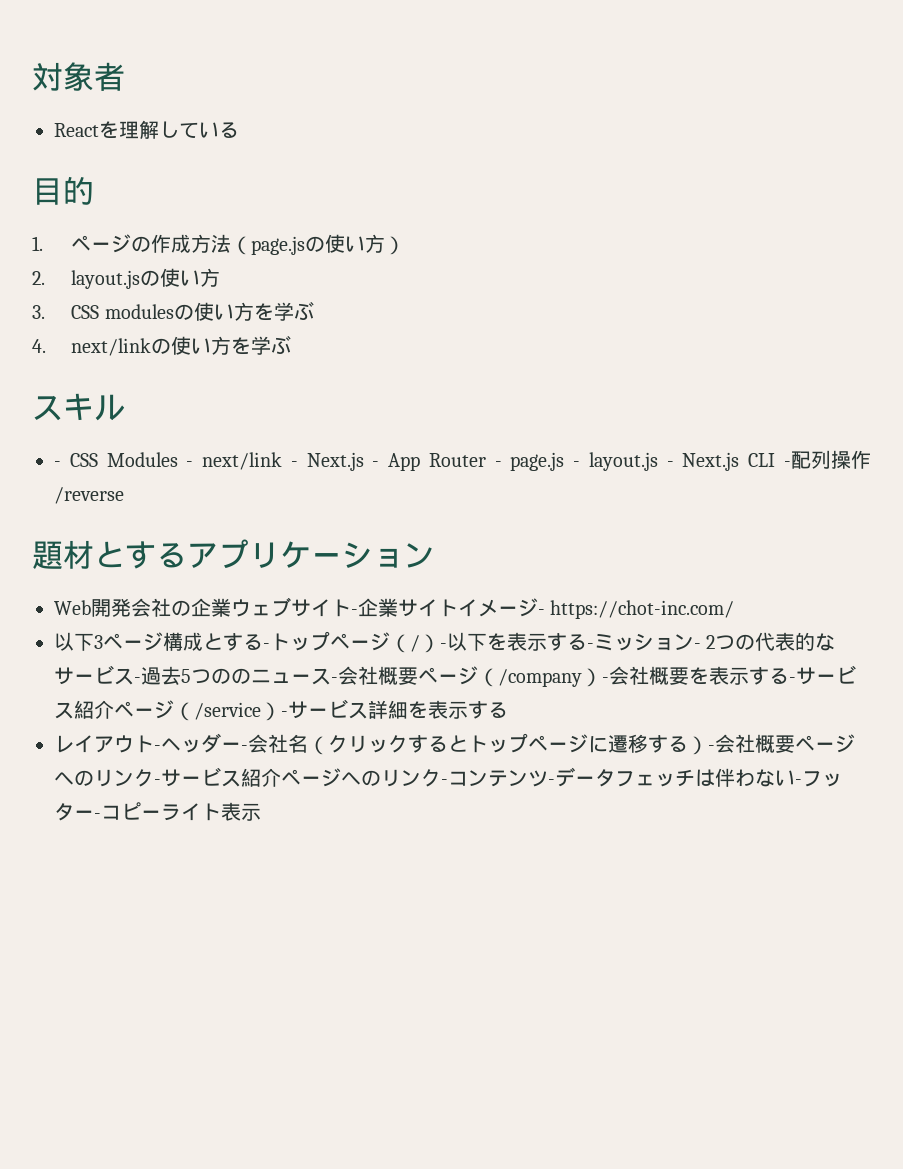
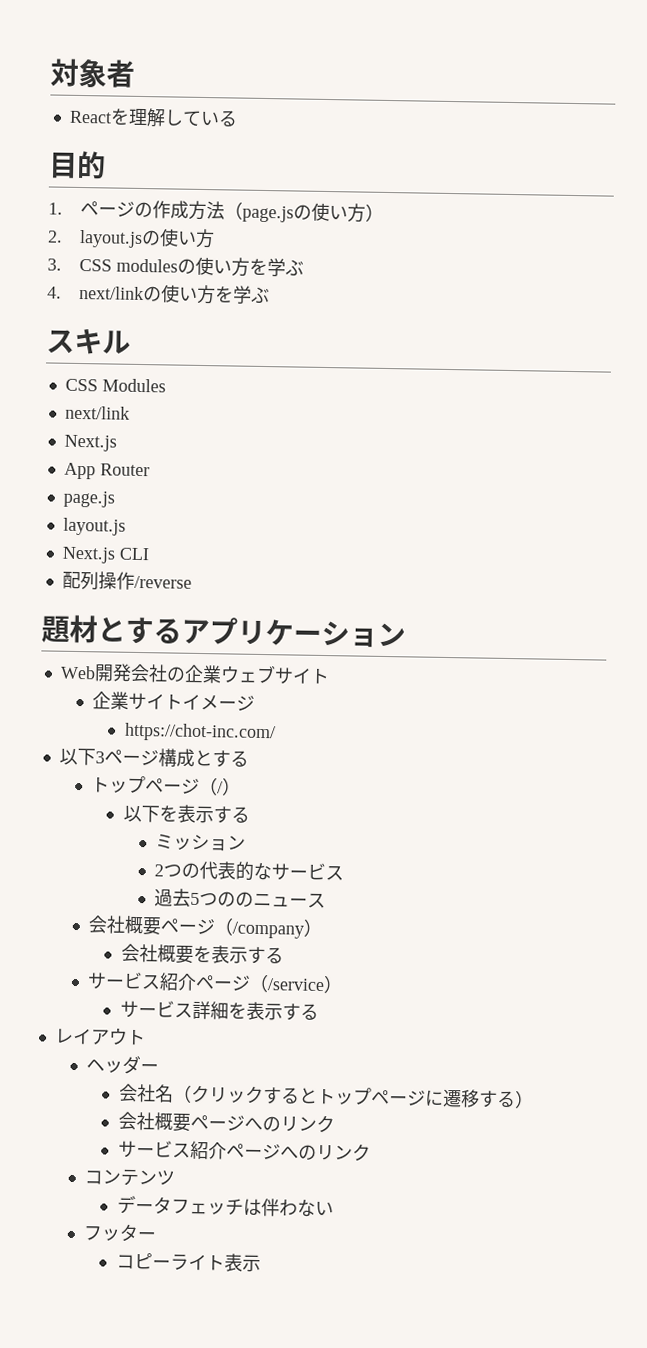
[54,461,61,467] - -> (131, 342) none
[186,452,380,471] - next/link - Next.js - -> [64,405,130,420] [63,434,117,452] // next/link // Next.js //
[494,452,674,471] - page.js - layout.js - -> [62,490,115,508] [62,517,126,536] // page.js // layout.js //
[783,461,791,467] - -> (150, 554) //
[351,609,358,615] - -> (330, 676) //
[538,609,545,615] - -> (256, 703) //
[263,643,270,649] - -> (249, 758) //
[440,643,447,649] - -> (242, 786) //
[587,643,594,649] - -> (250, 814) //
[694,643,701,649] - -> (247, 842) //
[134,677,141,683] - -> (345, 873) //
[331,677,338,683] - -> (327, 900) //
[602,677,609,683] - -> (324, 928) //
[789,677,796,683] - -> (284, 955) //
[281,711,288,717] - -> (344, 984) //
[154,745,161,751] - -> (146, 1037) //
[241,745,248,751] - -> (160, 1068) //
[708,745,715,751] - -> (534, 1099) //
[154,779,161,785] - -> (335, 1124) //
[441,779,448,785] - -> (371, 1152) //
[548,779,555,785] - -> (176, 1178) //
[795,779,802,785] - -> (334, 1208) //
[94,813,101,819] - -> (157, 1236) //

